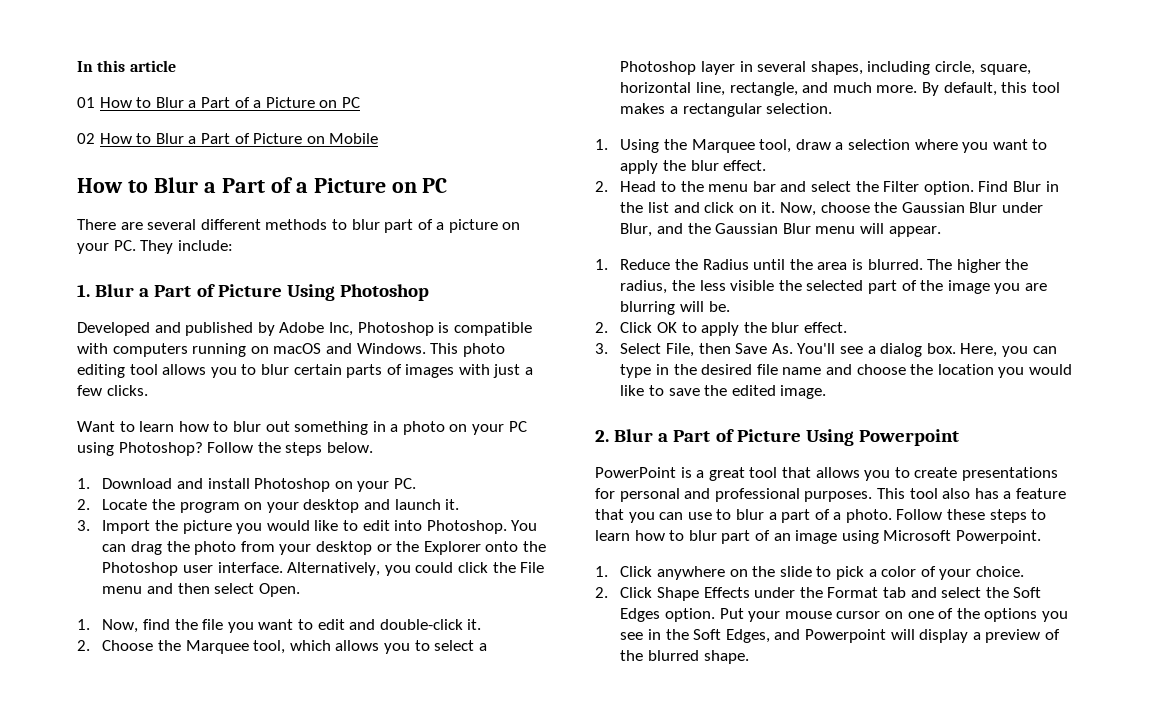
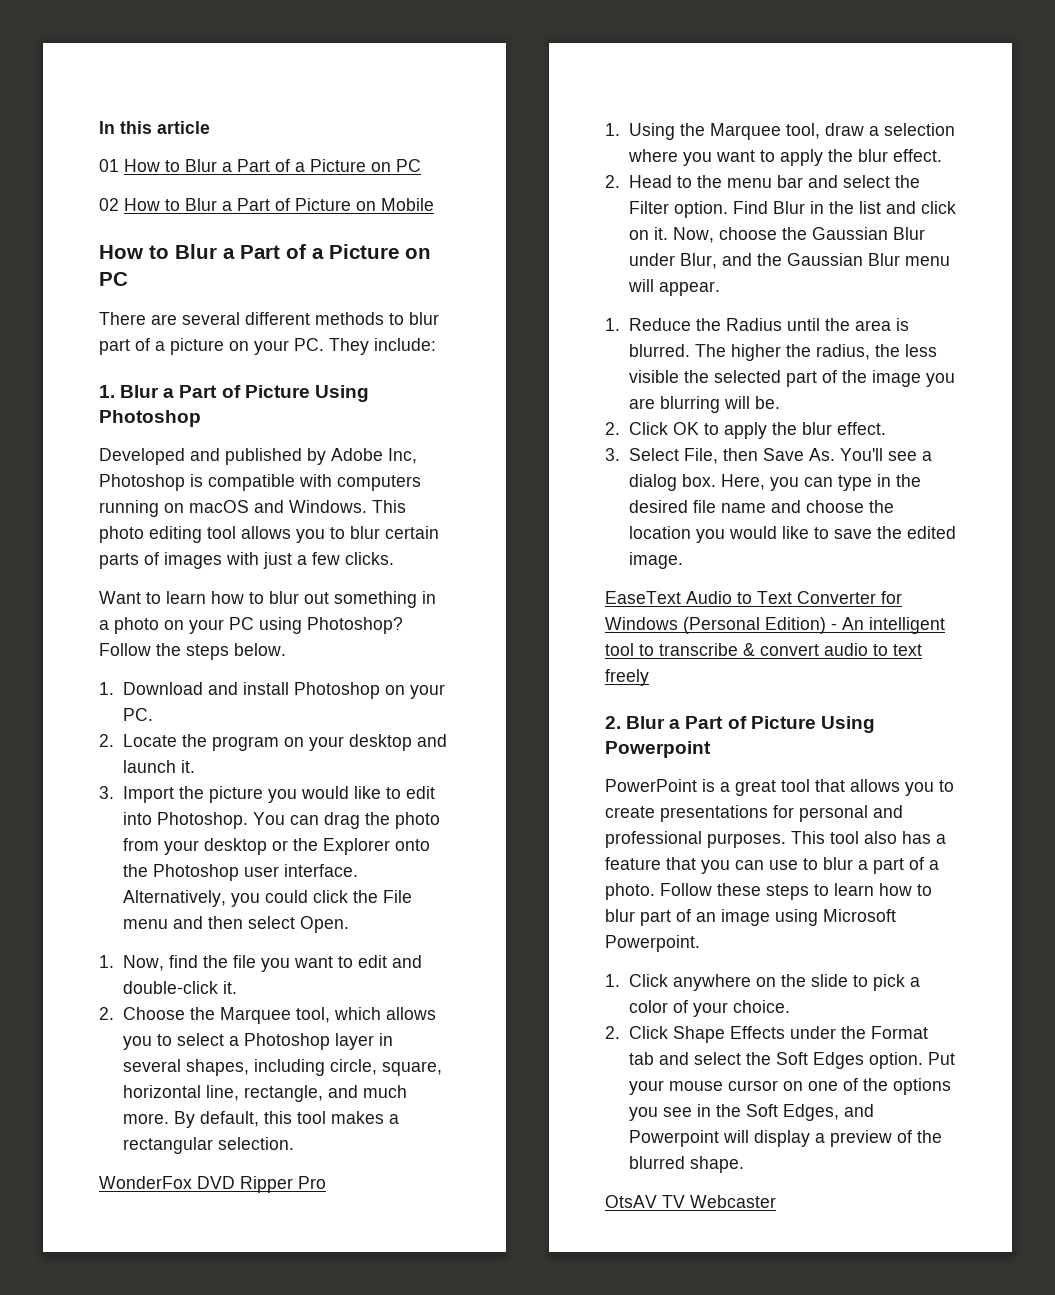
(833, 108) none -> [99,1176,326,1193] // WonderFox DVD Ripper Pro
(827, 392) none -> [605,591,902,604] [605,617,945,634] [605,643,922,656] [605,669,649,686] // EaseText Audio to Text Converter for Windows (Personal Edition) - An intelligent tool to transcribe & convert audio to text freely
(749, 657) none -> [605,1195,776,1208] // OtsAV TV Webcaster

